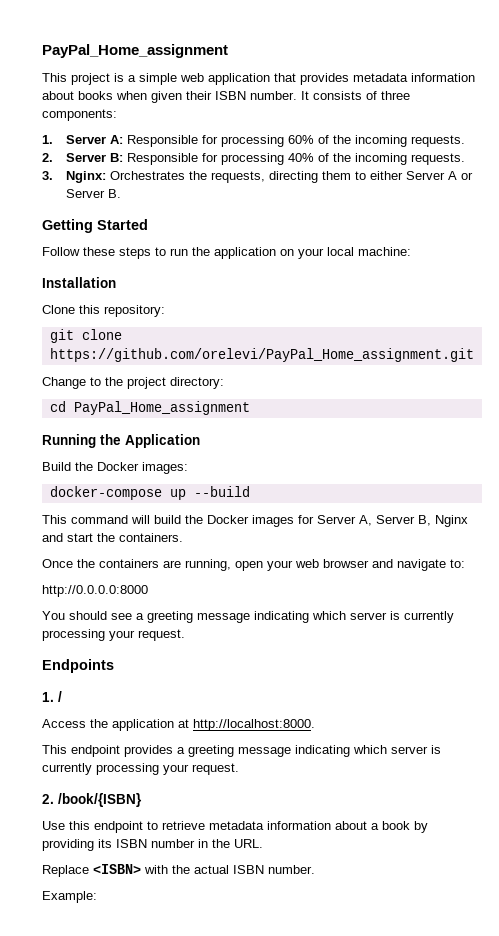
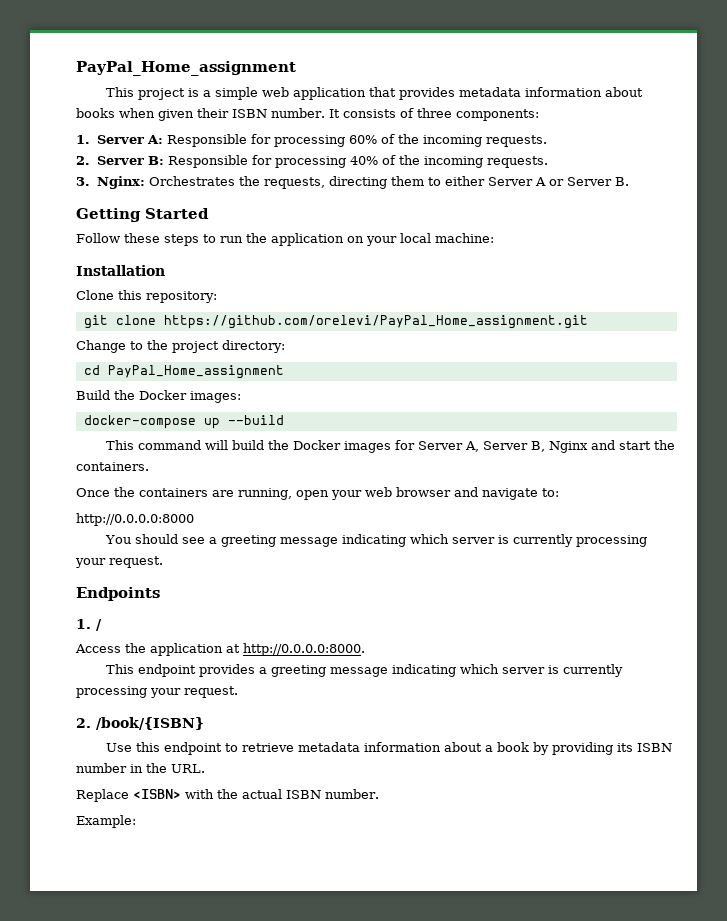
[42,434,200,448] // Running the Application -> (284, 372) none
[193,719,315,731] http://localhost:8000. -> [243,643,365,656] http://0.0.0.0:8000.

